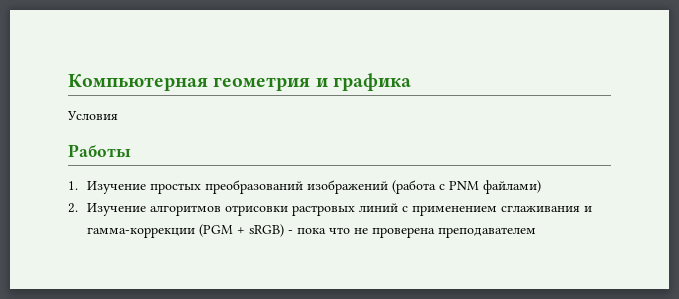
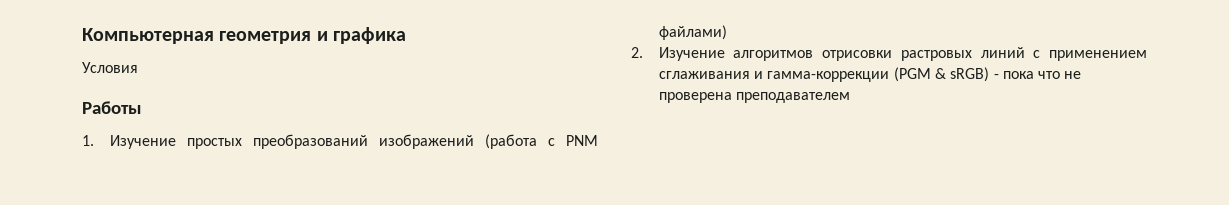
[236,227,245,234] + -> [934,68,946,79] &

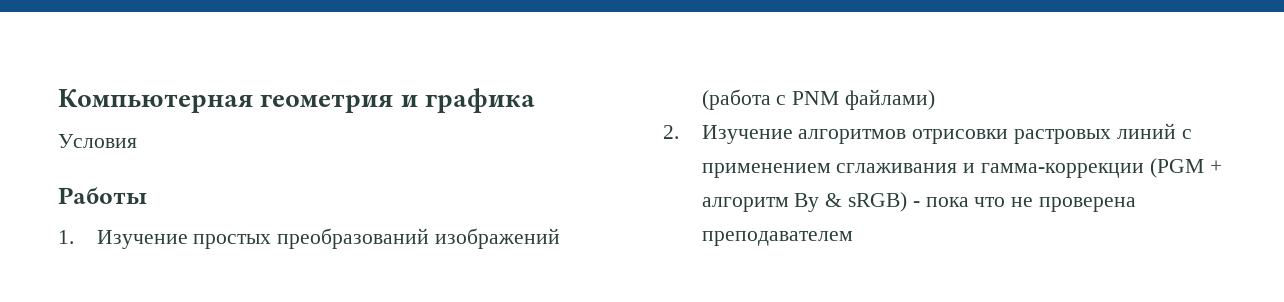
(931, 74) none -> [1209,160,1222,173] [701,193,820,212] + алгоритм Ву

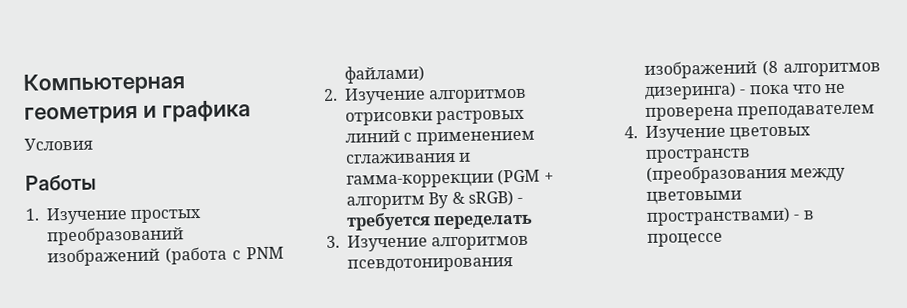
(920, 204) none -> [346,212,534,231] [326,234,530,252] [347,257,513,273] [644,59,881,79] [644,81,747,100] требуется переделать // 3. Изучение алгоритмов псевдотонирования изображений (8 алгоритмов дизеринга) -
(853, 238) none -> [624,124,812,142] [645,148,751,163] [646,164,847,184] [646,190,742,205] [646,206,815,226] [647,232,723,247] // 4. Изучение цветовых пространств (преобразования между цветовыми пространствами) - в процессе

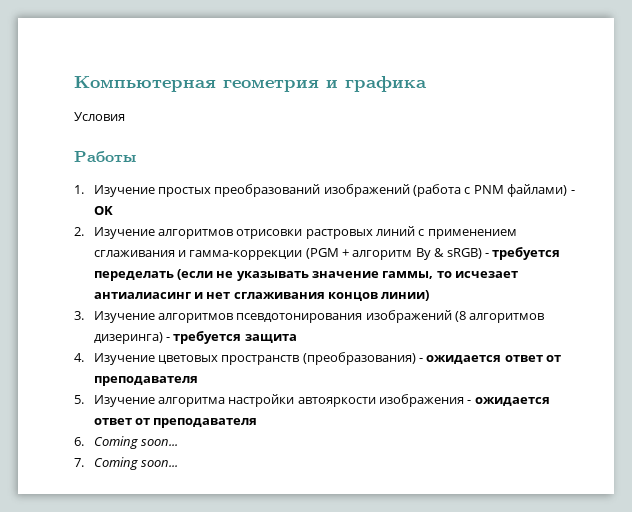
(425, 74) none -> [570,190,575,194] [93,206,113,215] - OK
(534, 222) none -> [176,269,519,281] [93,290,430,301] (если не указывать значение гаммы, то исчезает антиалиасинг и нет сглаживания концов линии)
[748,83,847,95] [645,104,876,121] пока что не проверена преподавателем -> [173,331,297,344] требуется защита
[646,164,847,184] [646,190,742,205] [646,206,815,226] [647,232,723,247] (преобразования между цветовыми пространствами) - в процессе -> [302,352,562,365] [93,376,198,386] [74,394,550,407] [93,418,258,428] [74,436,178,449] [74,457,178,470] (преобразования) - ожидается ответ от преподавателя // 5. Изучение алгоритма настройки автояркости изображения - ожидается ответ от преподавателя // 6. Coming soon... // 7. Coming soon...

